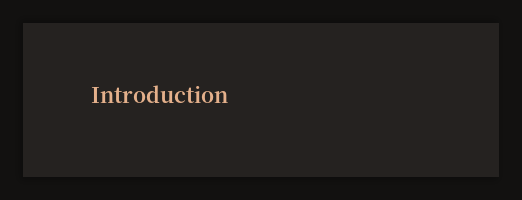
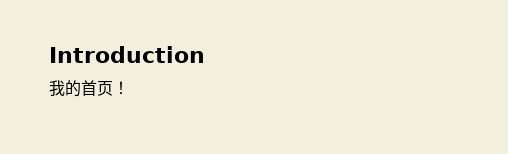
(228, 94) none -> [49,80,129,97] // 我的首页！

